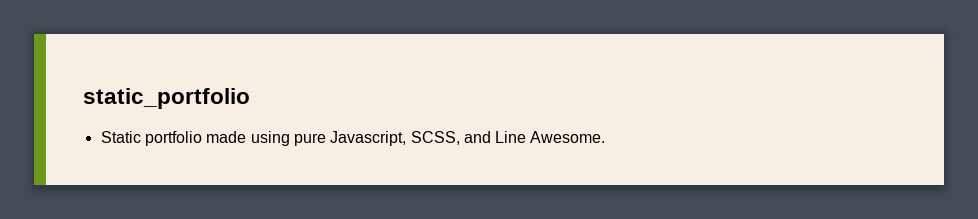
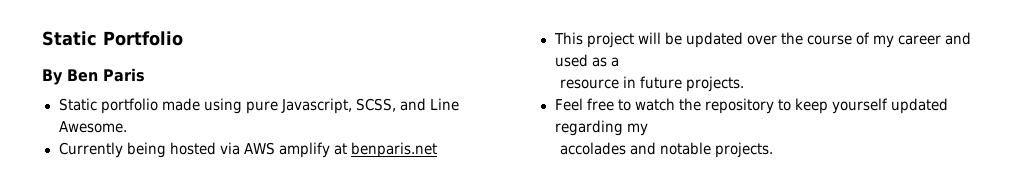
[83,88,250,109] static_portfolio -> [42,31,183,46] [42,68,145,85] Static Portfolio // By Ben Paris
(606, 137) none -> [58,142,437,158] [553,32,972,48] [554,54,619,67] [559,76,745,92] [554,98,948,114] [554,120,648,136] [559,142,774,158] // Currently being hosted via AWS amplify at benparis.net // This project will be updated over the course of my career and used as a // resource in future projects. // Feel free to watch the repository to keep yourself updated regarding my // accolades and notable projects.

